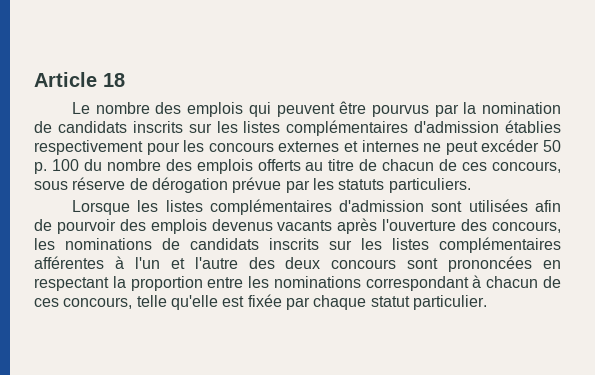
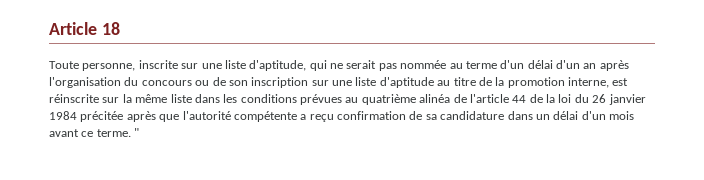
[71,101,562,117] [34,120,561,136] [34,139,562,155] [34,159,561,174] [34,177,471,193] [71,199,561,215] [34,218,562,234] [34,237,561,253] [34,256,561,272] [34,275,561,291] [34,294,487,310] Le nombre des emplois qui peuvent être pourvus par la nomination de candidats inscrits sur les listes complémentaires d'admission établies respectivement pour les concours externes et internes ne peut excéder 50 p. 100 du nombre des emplois offerts au titre de chacun de ces concours, sous réserve de dérogation prévue par les statuts particuliers. // Lorsque les listes complémentaires d'admission sont utilisées afin de pourvoir des emplois devenus vacants après l'ouverture des concours, les nominations de candidats inscrits sur les listes complémentaires afférentes à l'un et l'autre des deux concours sont prononcées en respectant la proportion entre les nominations correspondant à chacun de ces concours, telle qu'elle est fixée par chaque statut particulier. -> [49,60,629,71] [49,77,629,88] [49,94,646,105] [49,111,634,122] [49,128,140,137] Toute personne, inscrite sur une liste d'aptitude, qui ne serait pas nommée au terme d'un délai d'un an après l'organisation du concours ou de son inscription sur une liste d'aptitude au titre de la promotion interne, est réinscrite sur la même liste dans les conditions prévues au quatrième alinéa de l'article 44 de la loi du 26 janvier 1984 précitée après que l'autorité compétente a reçu confirmation de sa candidature dans un délai d'un mois avant ce terme. "

